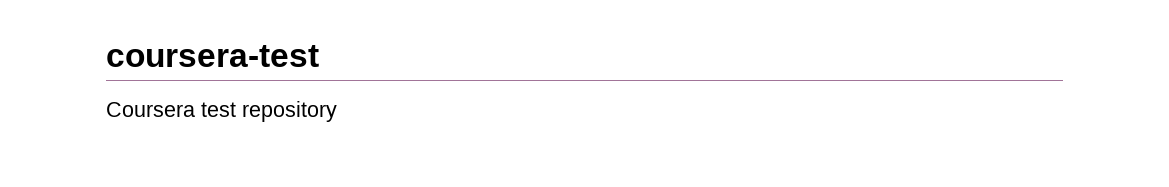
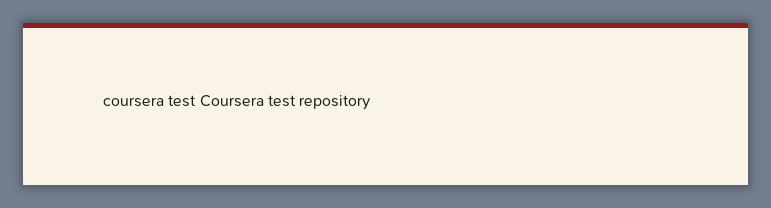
[106,45,319,67] coursera-test // -> [103,95,197,107] coursera test

